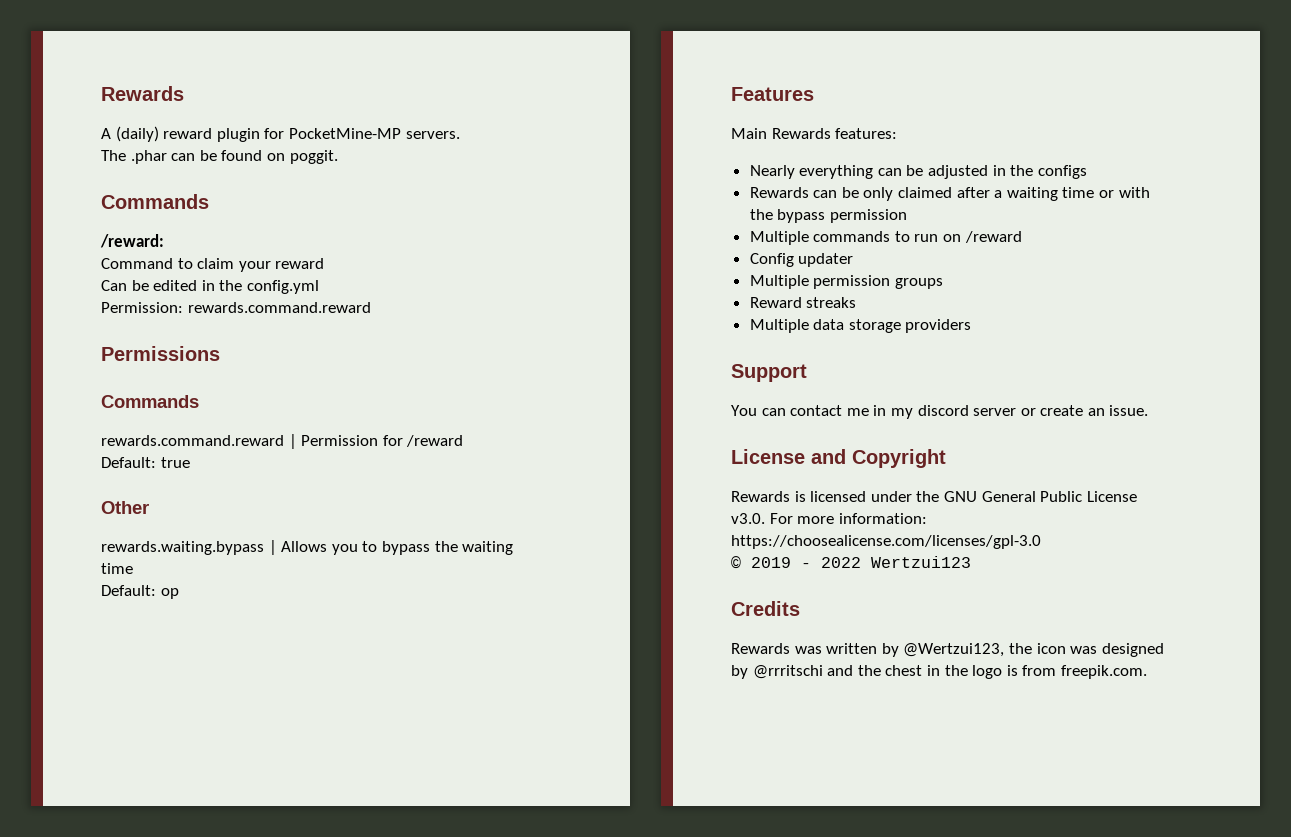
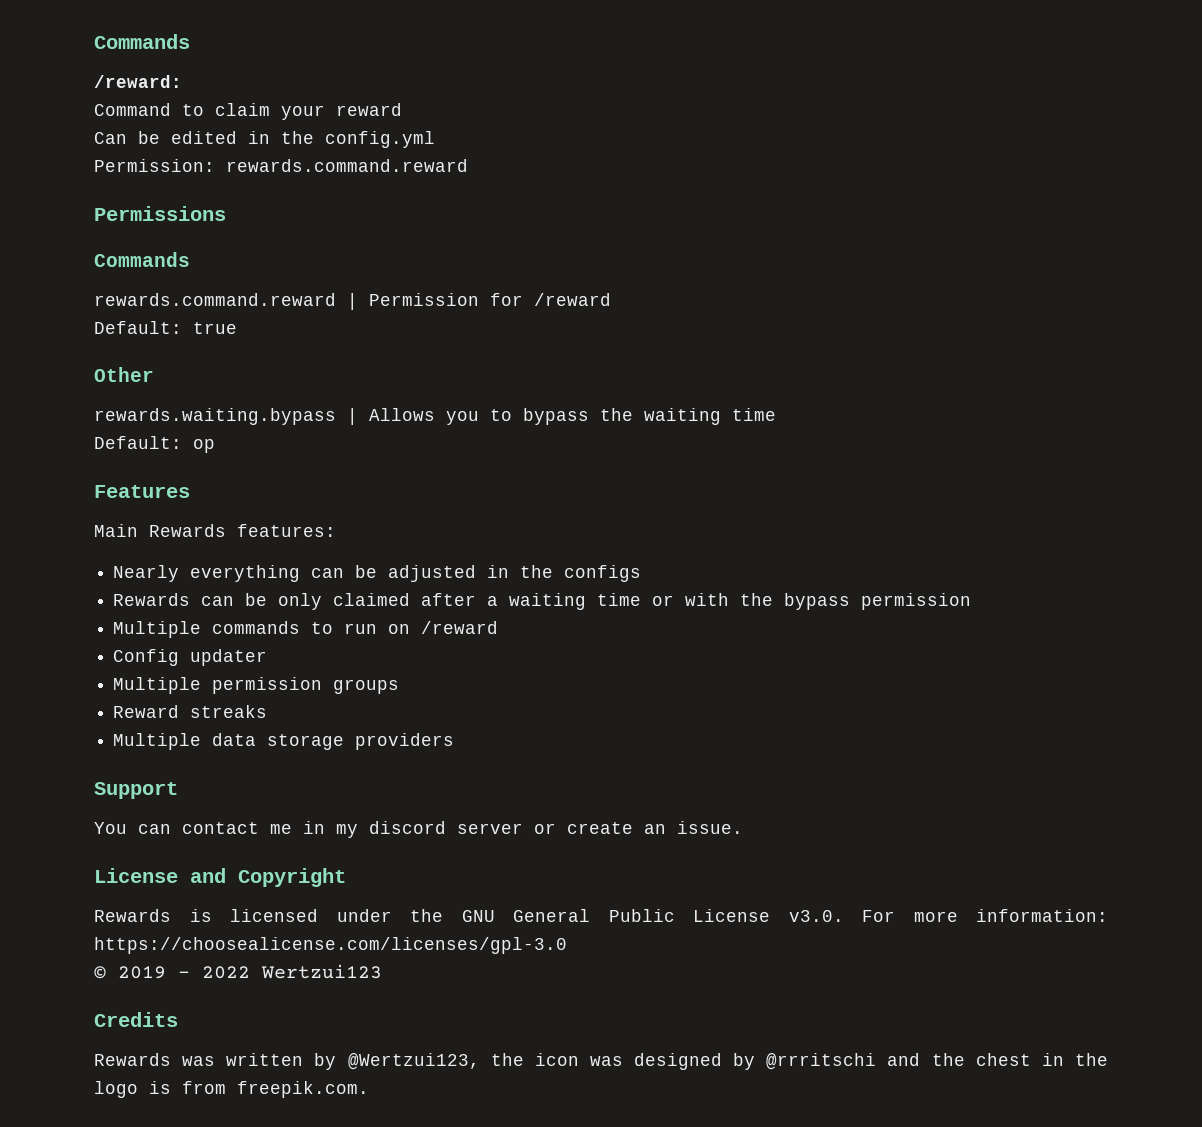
[101,86,184,101] [101,126,460,142] [101,150,338,164] Rewards // A (daily) reward plugin for PocketMine-MP servers. // The .phar can be found on poggit. // -> (94, 41) none

